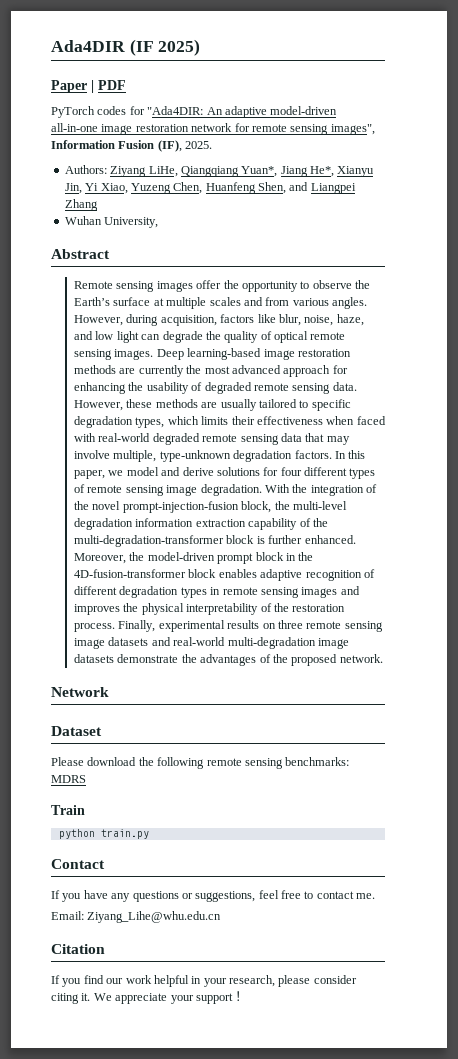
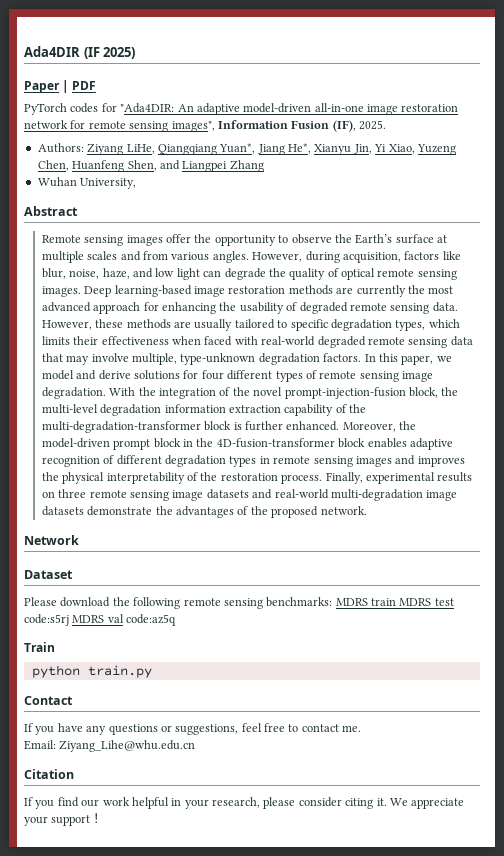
(86, 779) none -> [371,598,454,606] [24,614,177,626] train MDRS test code:s5rj MDRS val code:az5q

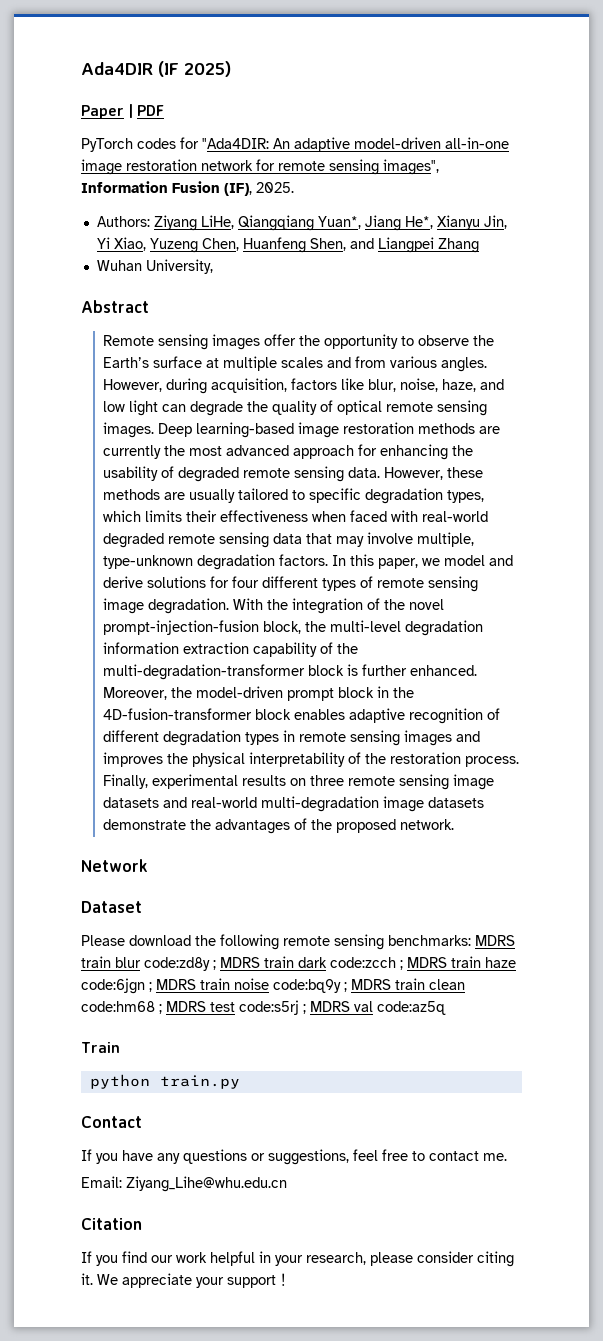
(396, 602) none -> [115,956,516,971] [81,978,465,994] [81,1001,162,1014] blur code:zd8y ; MDRS train dark code:zcch ; MDRS train haze code:6jgn ; MDRS train noise code:bq9y ; MDRS train clean code:hm68 ;
(69, 620) none -> [303,1004,306,1014] ;

